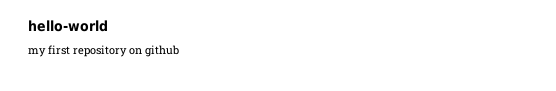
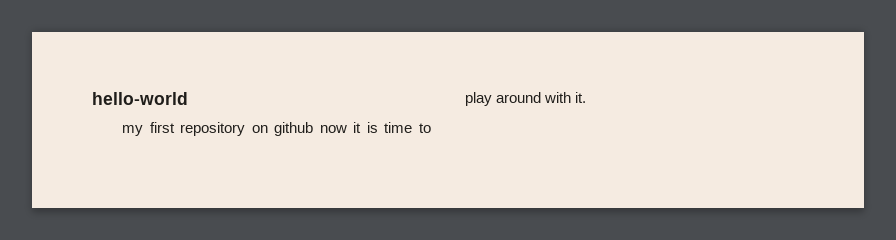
(179, 51) none -> [319,122,432,133] [465,92,587,106] now it is time to play around with it.

